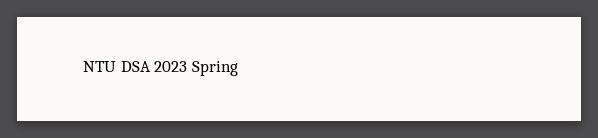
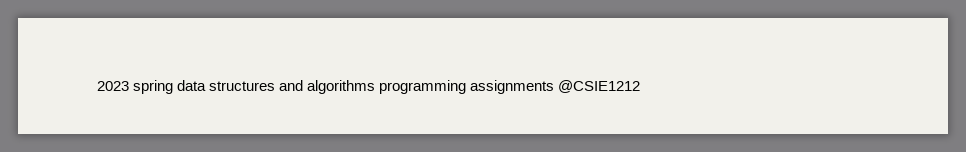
[83,61,238,76] NTU DSA 2023 Spring -> [97,80,641,94] 2023 spring data structures and algorithms programming assignments @CSIE1212

